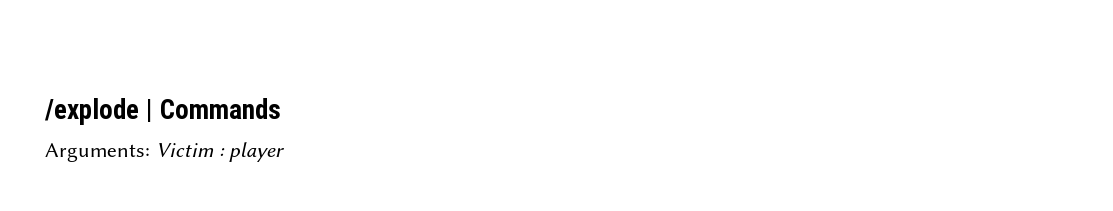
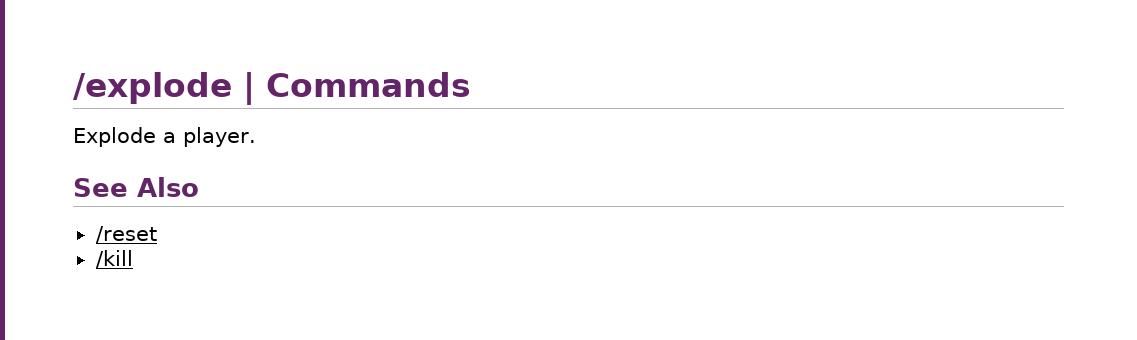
[45,142,286,162] Arguments: Victim : player -> [73,127,256,147] [73,177,199,197] [95,226,157,243] [95,250,133,268] Explode a player. // See Also // /reset // /kill

